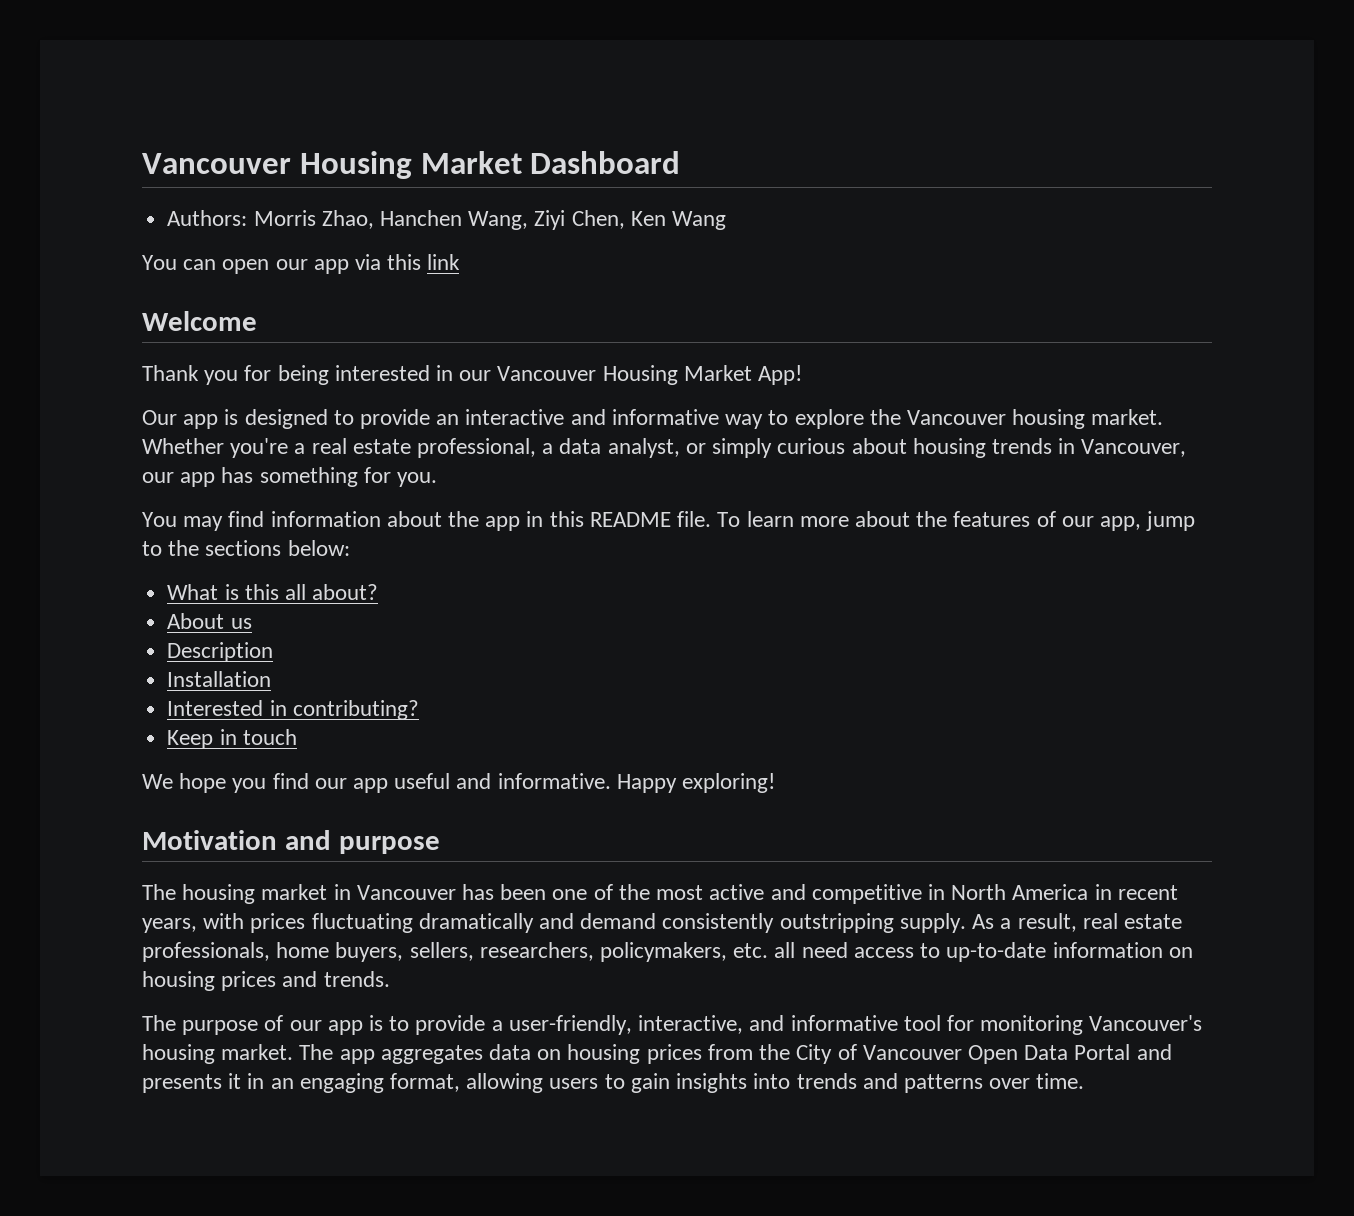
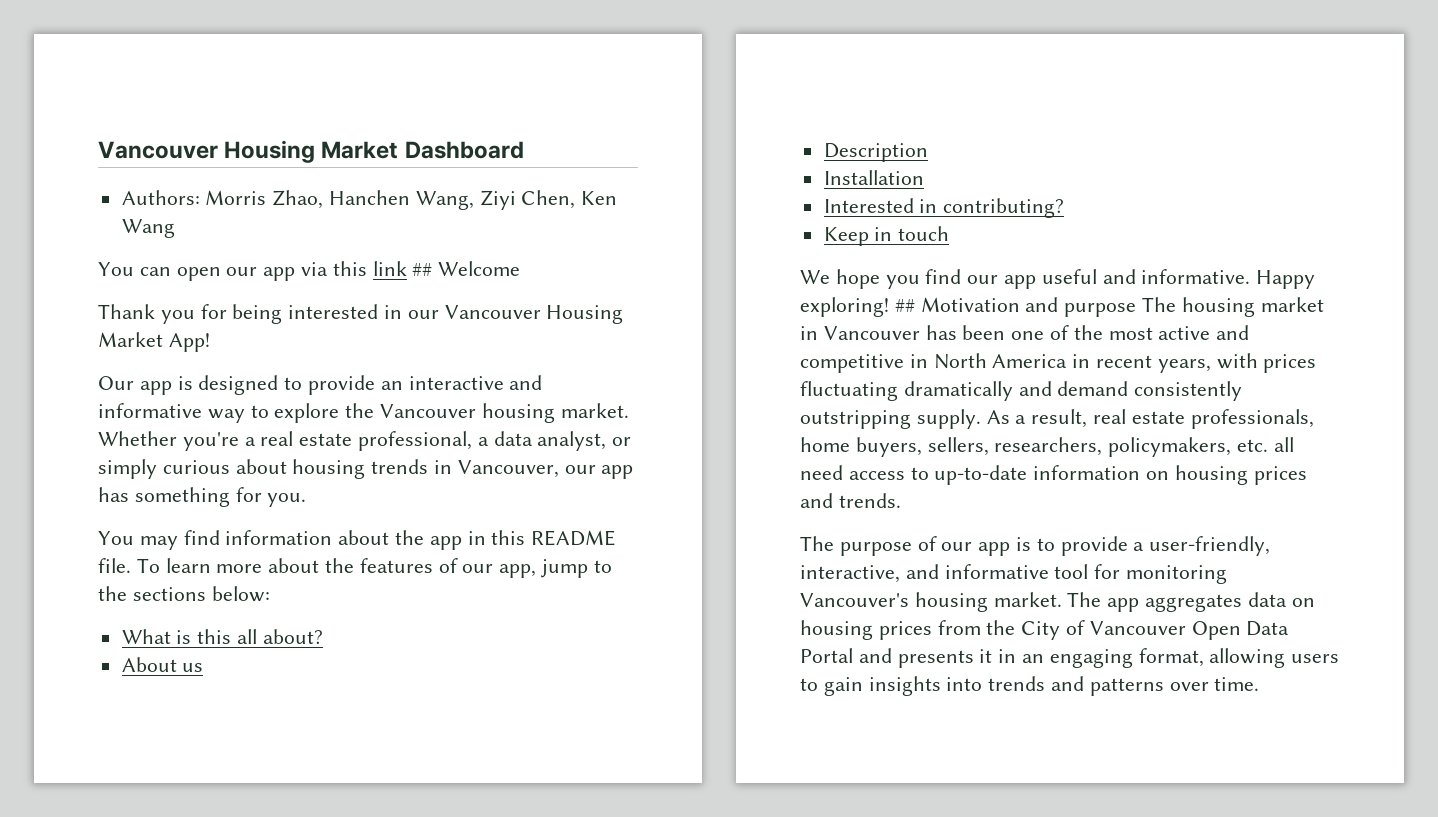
(461, 262) // -> [412,263,433,276] ##
(776, 783) // -> [894,299,915,312] ##
(440, 845) // -> (1137, 310) none

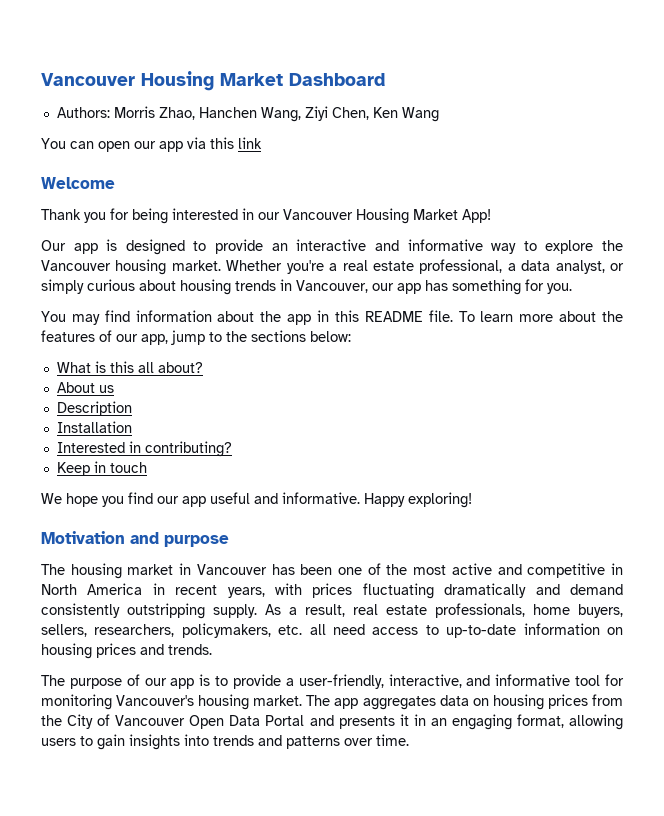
[412,263,433,276] ## -> (262, 143) //
[894,299,915,312] ## -> (472, 500) //
(1137, 310) none -> (229, 541) //

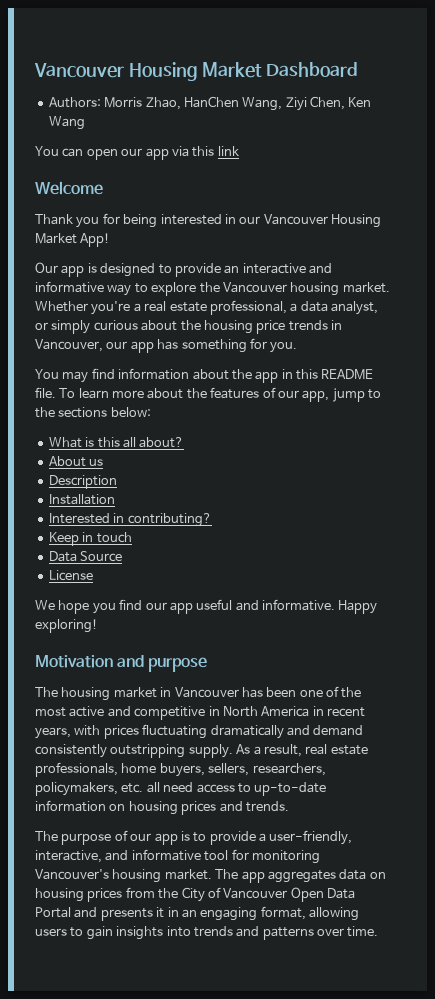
[198,107,257,118] Hanchen -> [183,96,239,108] HanChen
[180,279,231,295] housing -> [180,320,286,334] the housing price
(147, 467) none -> [48,551,123,562] [48,570,93,581] // Data Source // License

